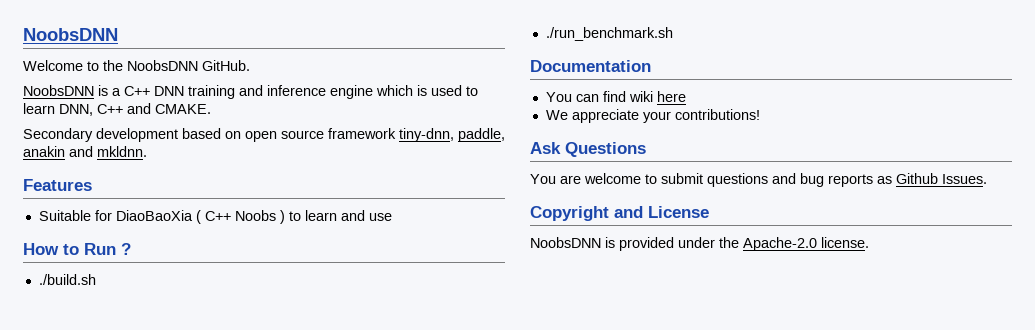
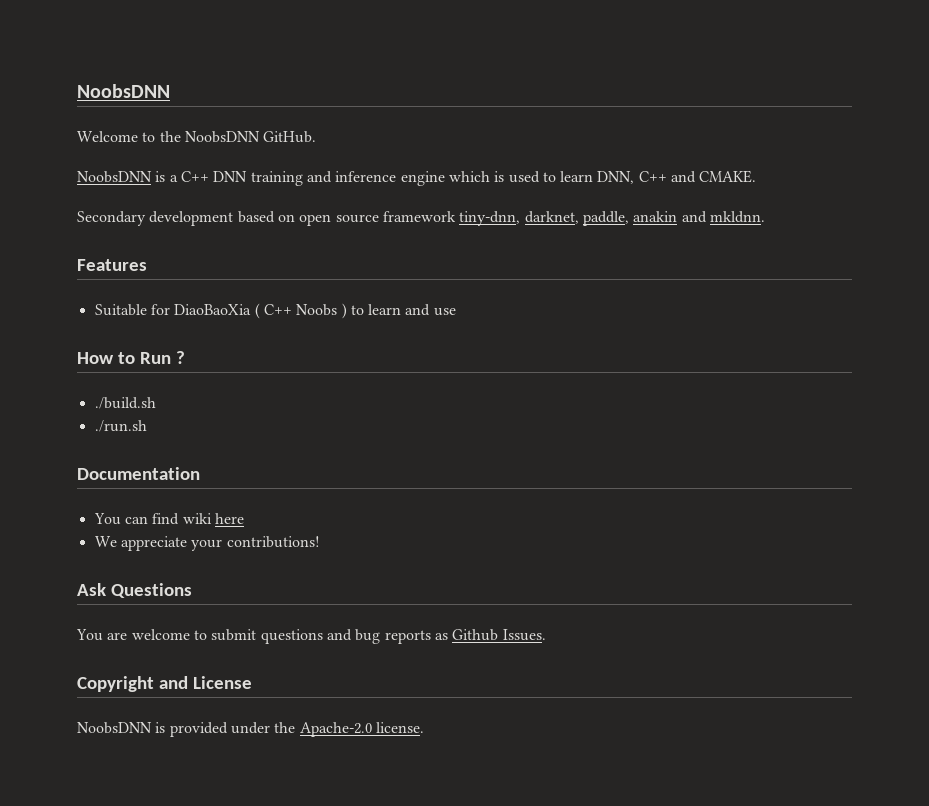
(454, 135) none -> [524,211,579,224] darknet,
[545,27,673,41] ./run_benchmark.sh -> [94,420,147,432] ./run.sh

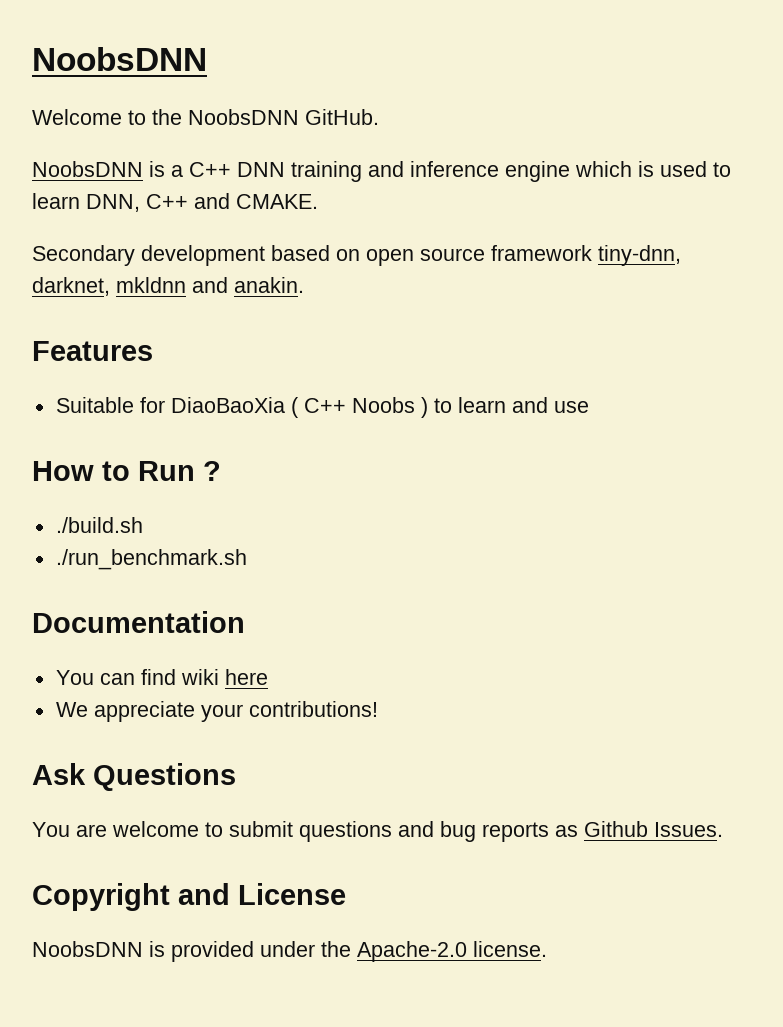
[582,211,765,226] paddle, anakin and mkldnn. -> [116,277,304,293] mkldnn and anakin.
[94,420,147,432] ./run.sh -> [55,549,247,570] ./run_benchmark.sh

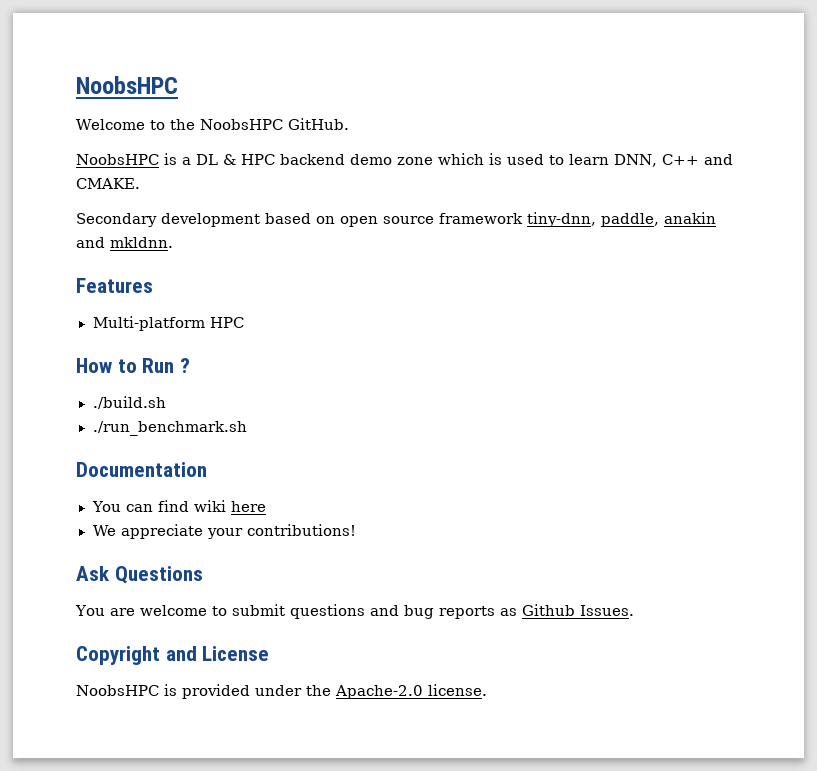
[32,47,207,71] NoobsDNN -> [76,76,178,94] NoobsHPC
[188,109,299,125] NoobsDNN -> [199,119,283,130] NoobsHPC
[32,161,143,177] NoobsDNN -> [76,154,159,165] NoobsHPC
[189,161,570,182] C++ DNN training and inference engine -> [196,154,433,165] DL & HPC backend demo zone
[32,277,304,296] [32,341,153,361] [55,397,589,418] darknet, mkldnn and anakin. // Features // Suitable for DiaoBaoXia ( C++ Noobs ) to learn and use -> [601,212,716,227] [76,237,173,248] [76,278,153,293] [92,316,244,331] paddle, anakin and mkldnn. // Features // Multi-platform HPC
[32,941,143,957] NoobsDNN -> [76,685,159,696] NoobsHPC

